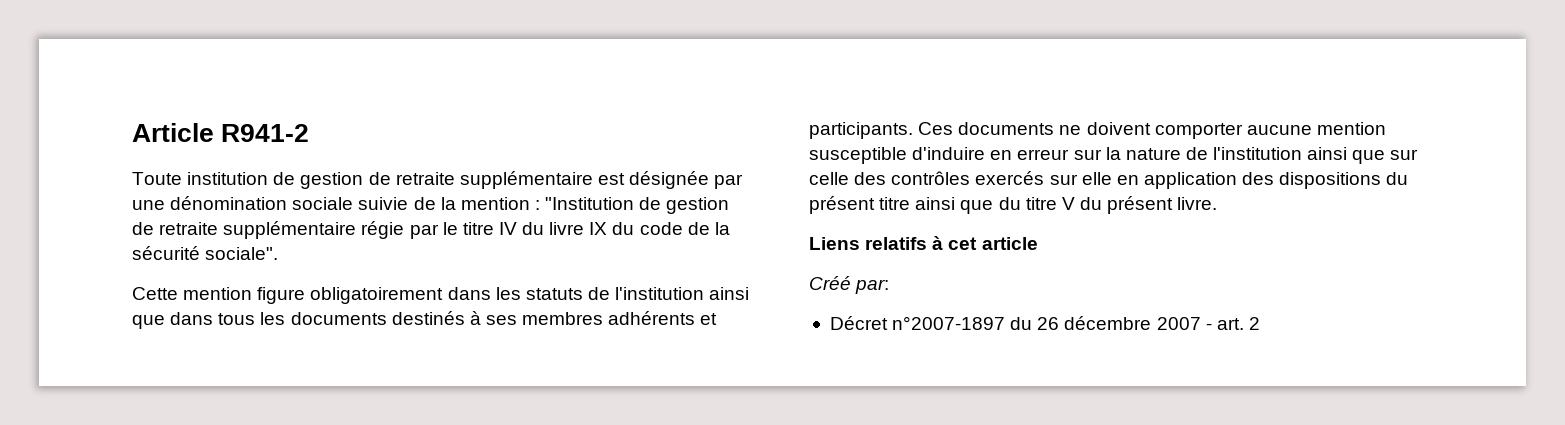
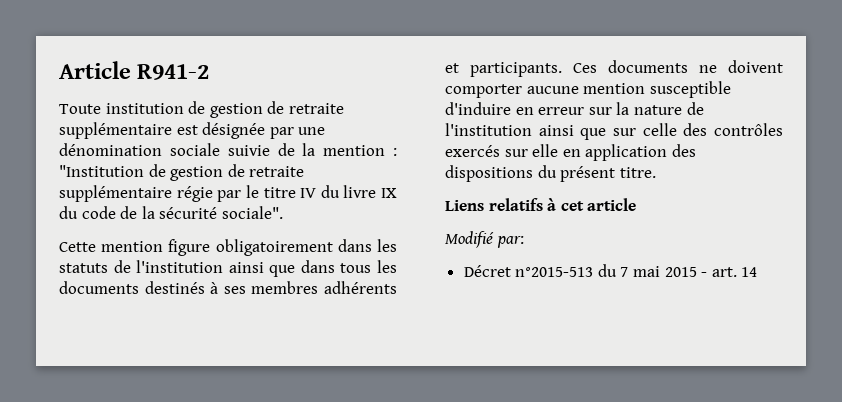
[879,196,1218,214] titre ainsi que du titre V du présent livre. -> [619,167,656,178] titre.
[809,276,851,290] Créé -> [445,231,494,248] Modifié
[892,316,1201,330] n°2007-1897 du 26 décembre 2007 -> [515,264,697,277] n°2015-513 du 7 mai 2015
[1248,317,1260,330] 2 -> [741,267,758,277] 14

